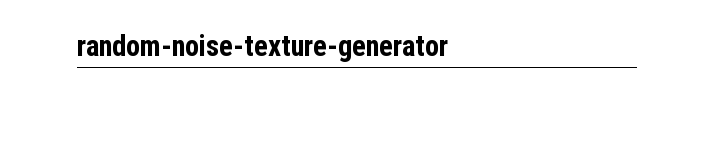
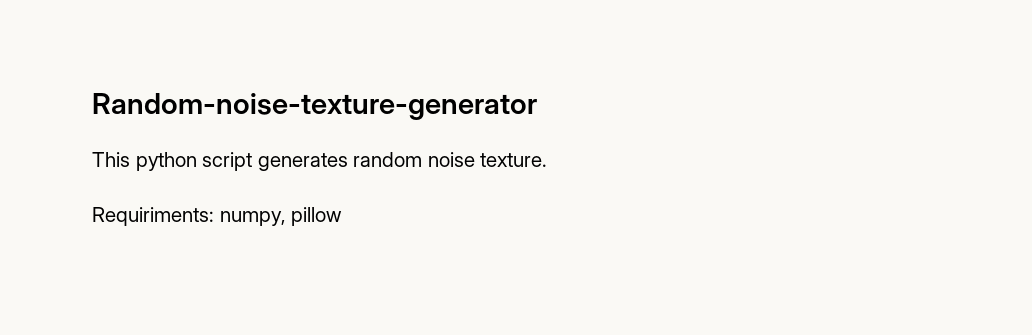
[77,34,448,62] random-noise-texture-generator -> [92,93,537,120] [92,152,548,171] [92,207,343,226] Random-noise-texture-generator // This python script generates random noise texture. // Requiriments: numpy, pillow

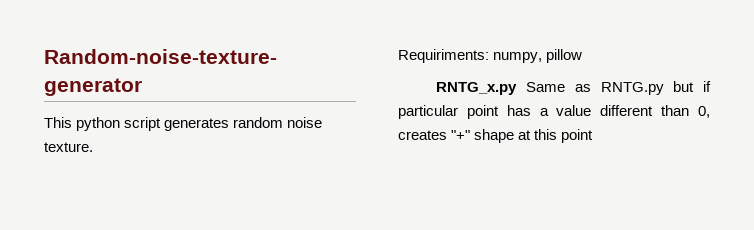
(343, 216) none -> [436,81,711,95] [398,105,710,119] [398,129,594,143] // RNTG_x.py Same as RNTG.py but if particular point has a value different than 0, creates "+" shape at this point

